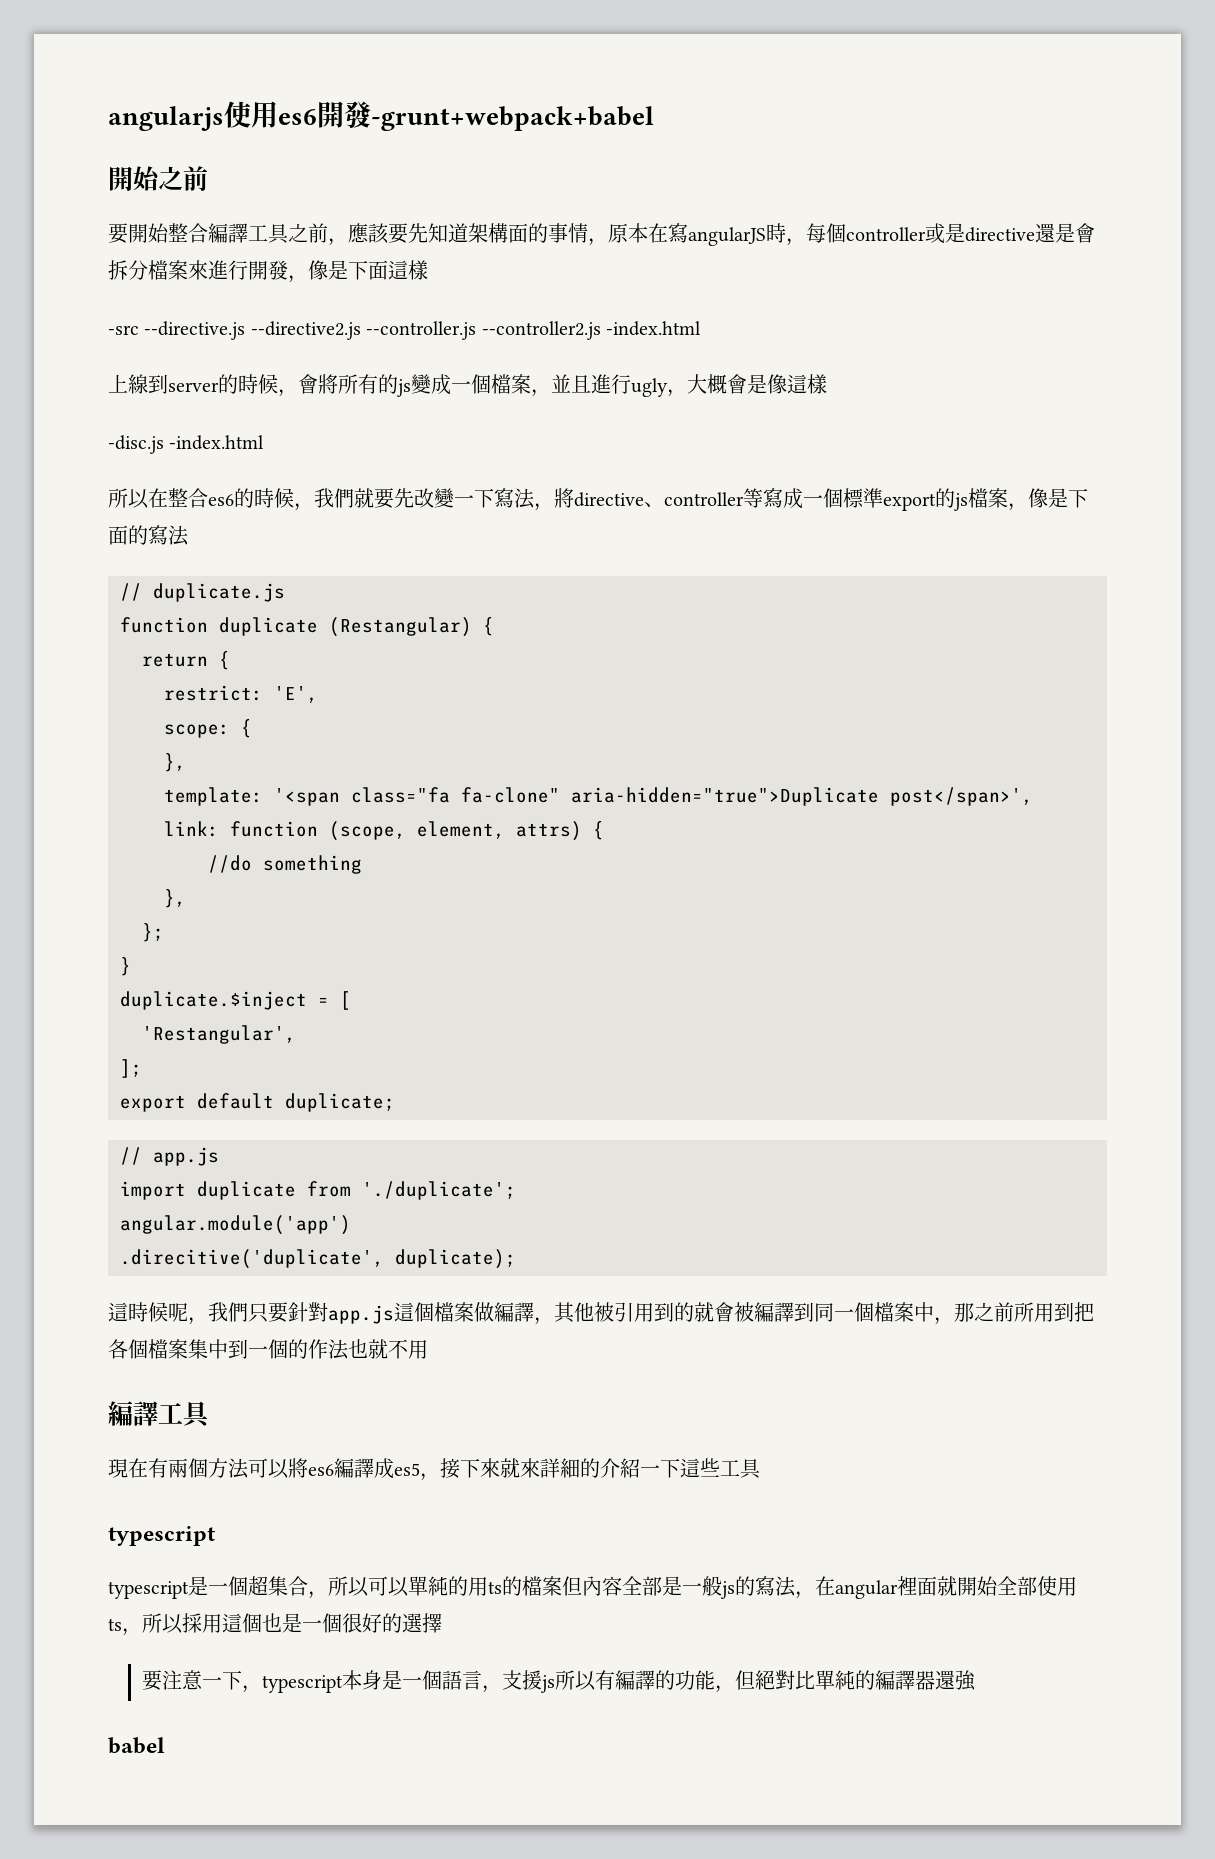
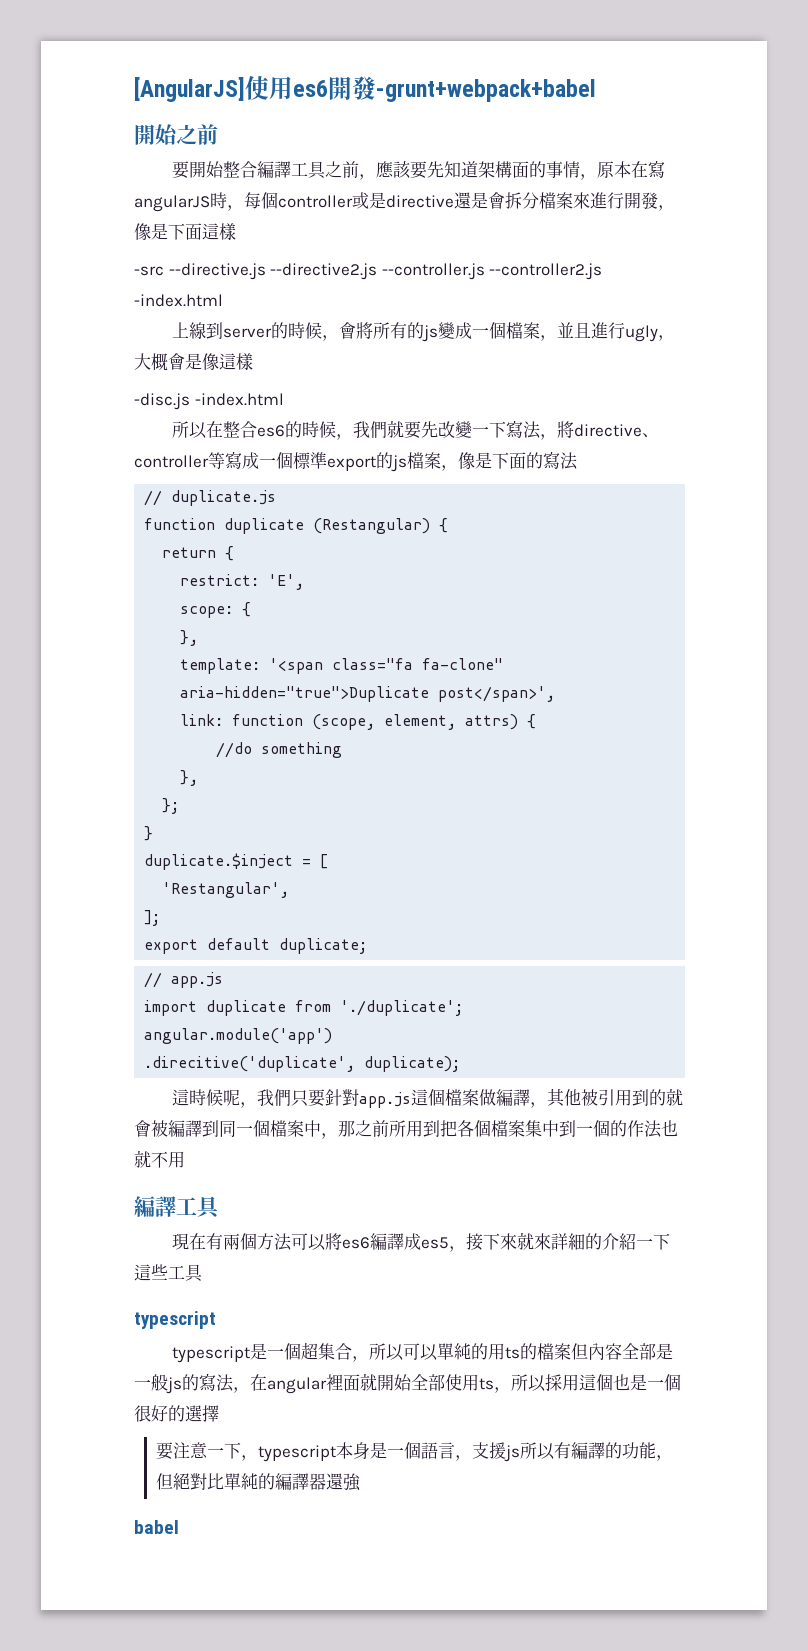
[108,106,224,131] angularjs -> [134,77,245,102] [AngularJS]

